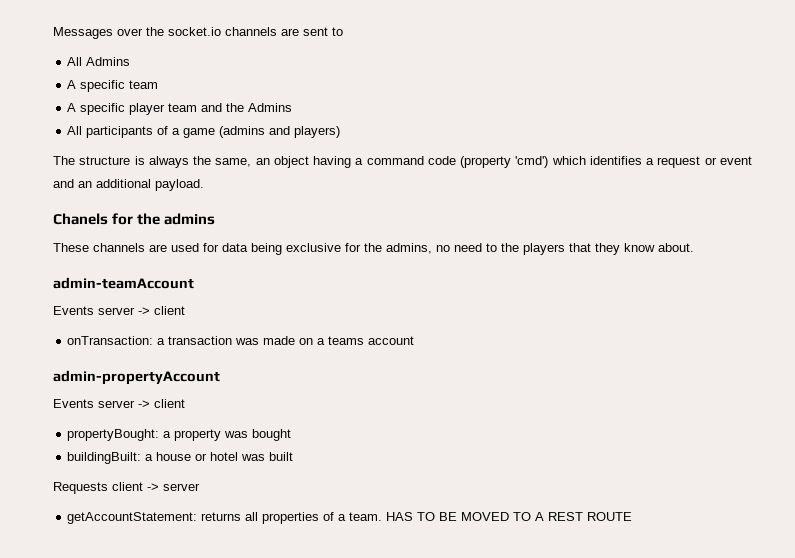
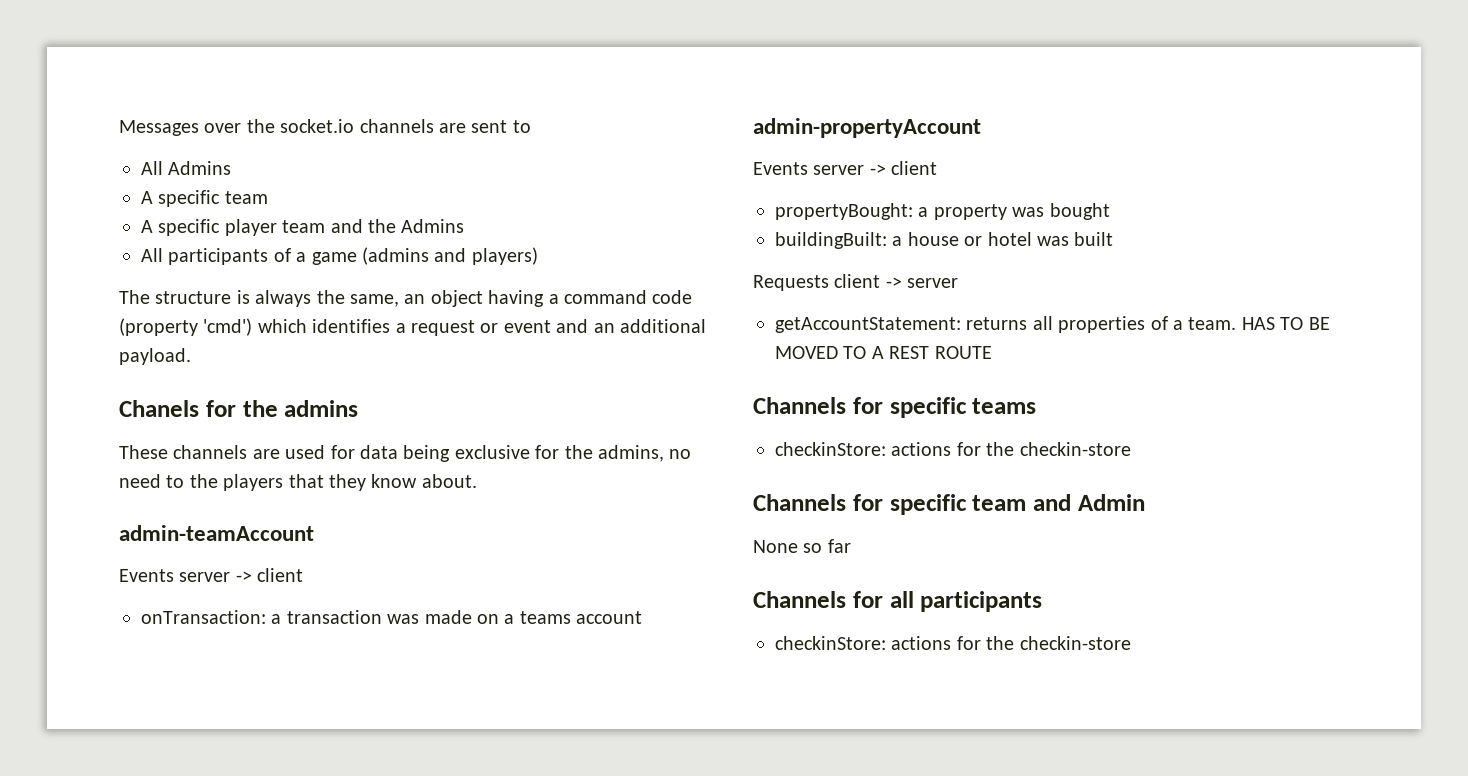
(633, 516) none -> [753,397,1037,418] [775,442,1131,456] [753,494,1145,515] [753,539,851,553] [753,591,1043,612] [775,636,1131,650] // Channels for specific teams // checkinStore: actions for the checkin-store // Channels for specific team and Admin // None so far // Channels for all participants // checkinStore: actions for the checkin-store

